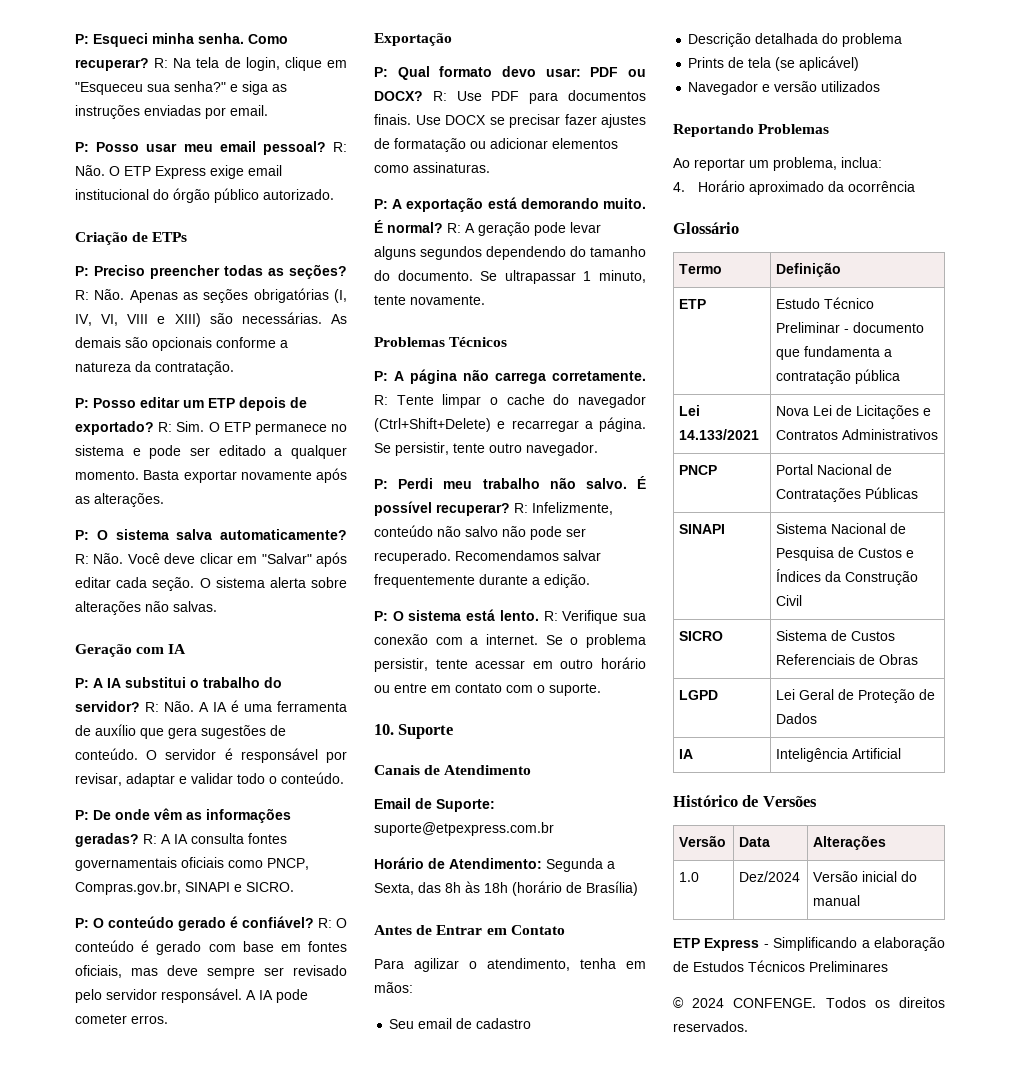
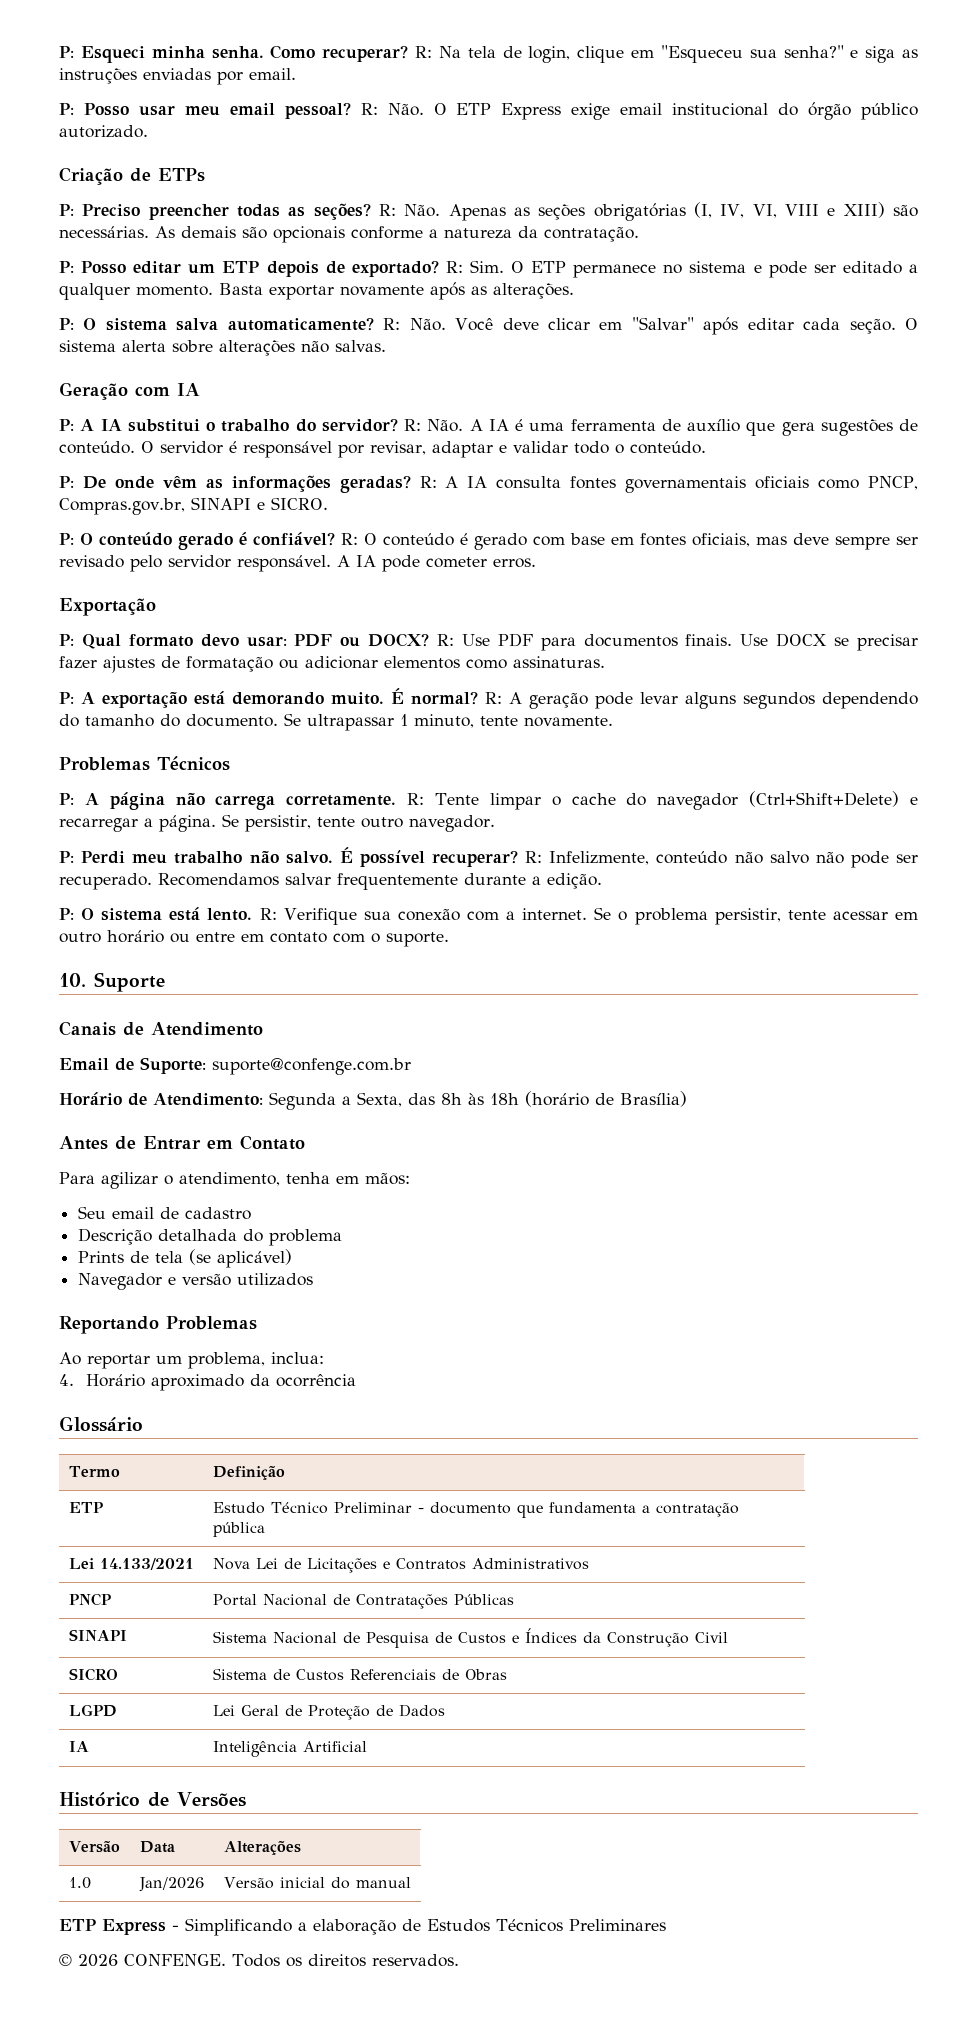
[374,822,554,836] suporte@etpexpress.com.br -> [212,1058,411,1075] suporte@confenge.com.br
[739,871,801,882] Dez/2024 -> [138,1877,204,1892] Jan/2026
[692,998,725,1008] 2024 -> [78,1954,118,1967] 2026

